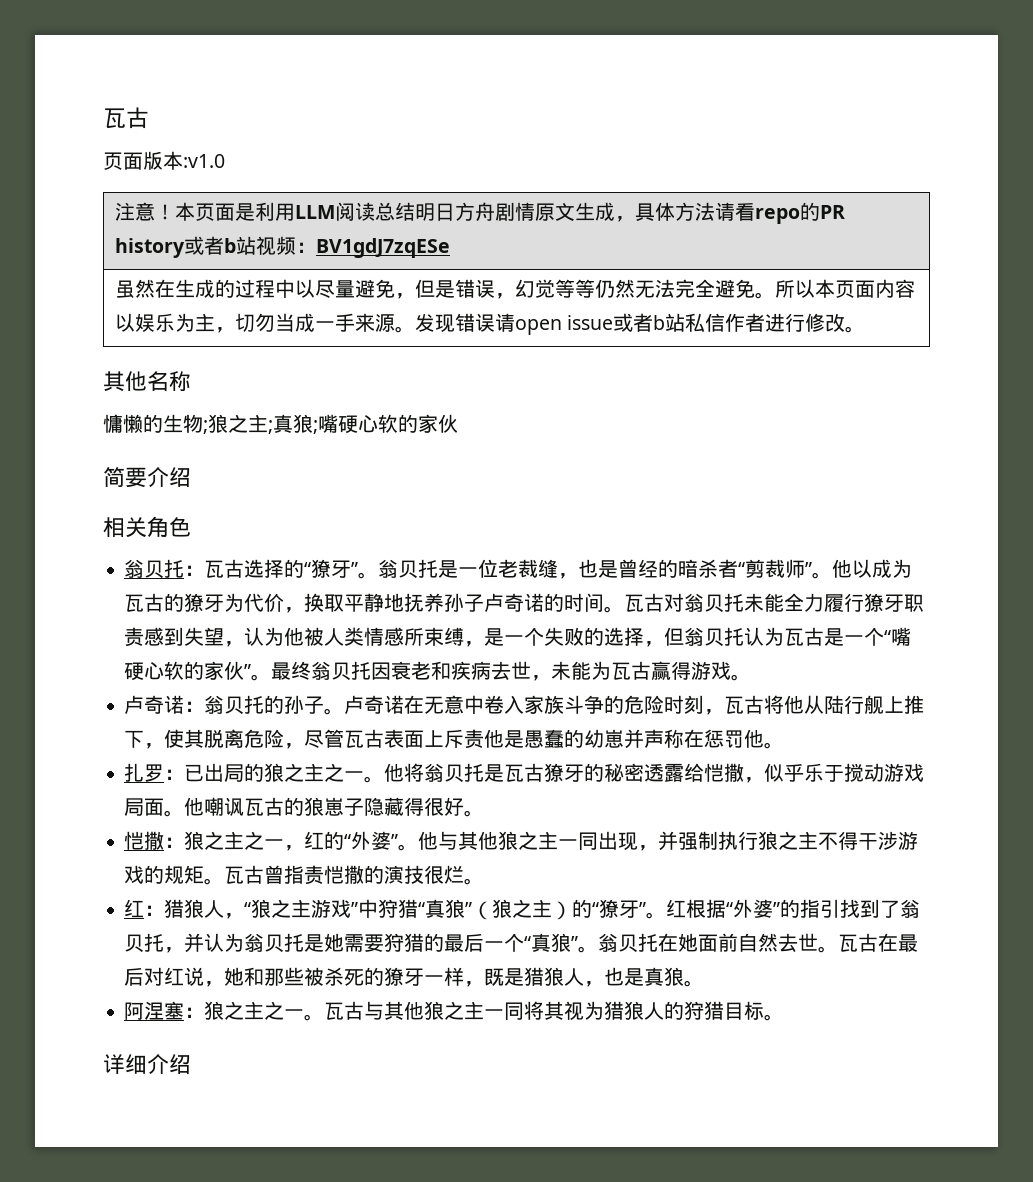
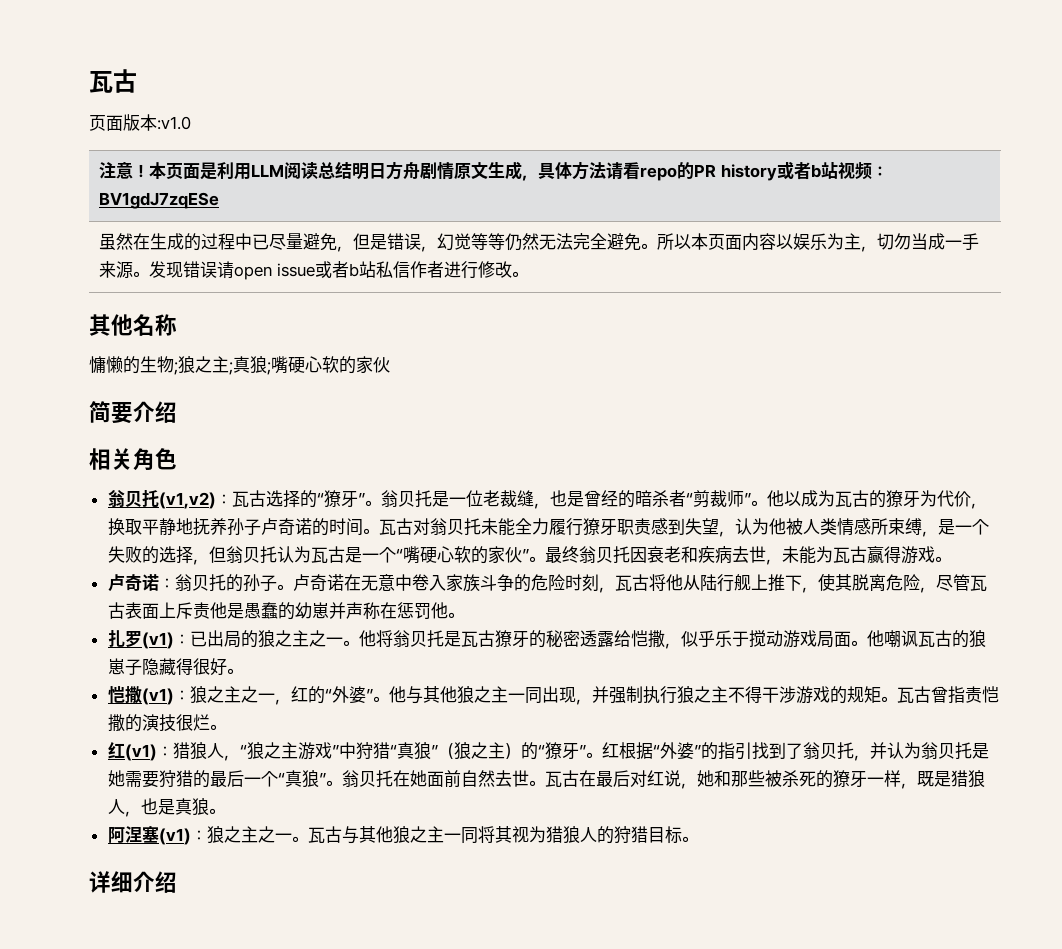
[294,279,315,298] 以 -> [252,234,270,250] 已
(185, 568) none -> [158,492,216,509] (v1,v2)
(165, 773) none -> [141,632,174,649] (v1)
(165, 840) none -> [141,688,174,705] (v1)
(145, 908) none -> [124,744,157,761] (v1)
(185, 1010) none -> [158,828,191,845] (v1)

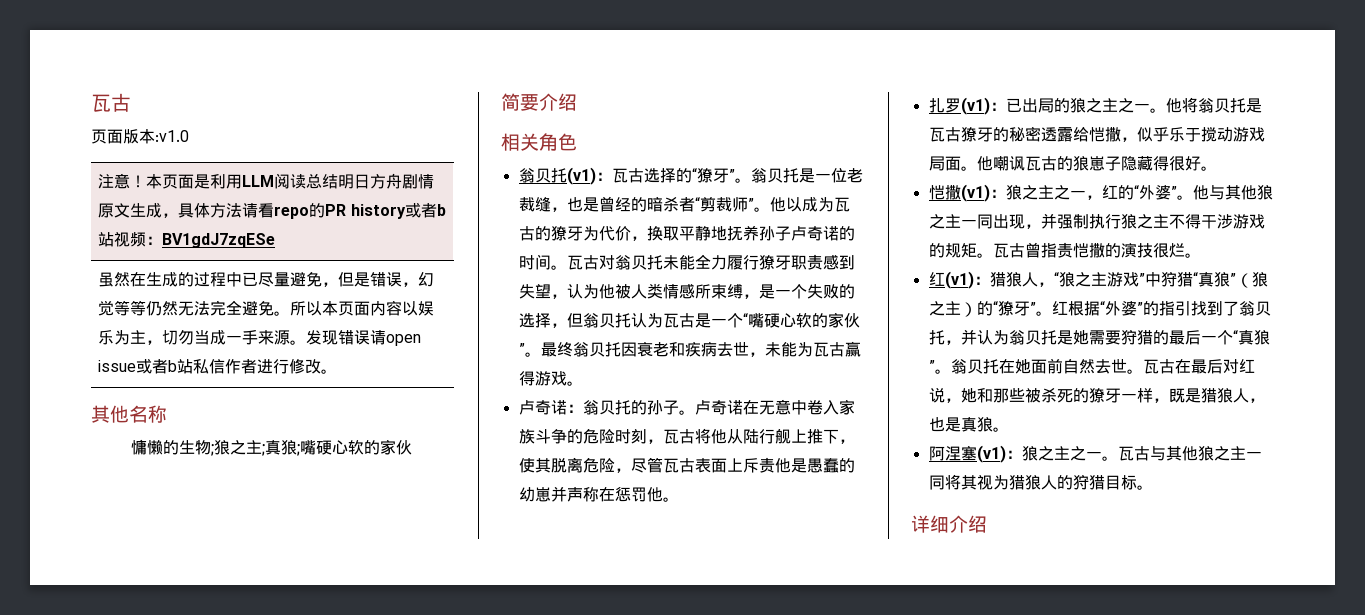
[158,492,216,509] (v1,v2) -> [566,167,596,185] (v1)

